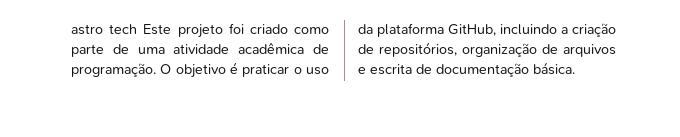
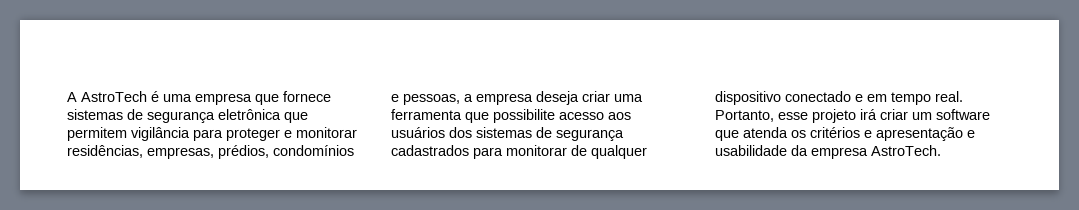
[71,23,329,38] [71,43,329,57] [71,62,329,78] [358,23,616,37] [358,42,616,57] [358,62,575,77] astro tech Este projeto foi criado como parte de uma atividade acadêmica de programação. O objetivo é praticar o uso da plataforma GitHub, incluindo a criação de repositórios, organização de arquivos e escrita de documentação básica. -> [67,91,331,105] [67,109,308,123] [67,127,357,141] [67,145,354,159] [391,91,643,105] [391,109,631,123] [391,127,624,141] [391,145,647,159] [715,91,963,105] [715,109,990,123] [715,127,975,141] [715,145,941,159] A AstroTech é uma empresa que fornece sistemas de segurança eletrônica que permitem vigilância para proteger e monitorar residências, empresas, prédios, condomínios e pessoas, a empresa deseja criar uma ferramenta que possibilite acesso aos usuários dos sistemas de segurança cadastrados para monitorar de qualquer dispositivo conectado e em tempo real. Portanto, esse projeto irá criar um software que atenda os critérios e apresentação e usabilidade da empresa AstroTech.

